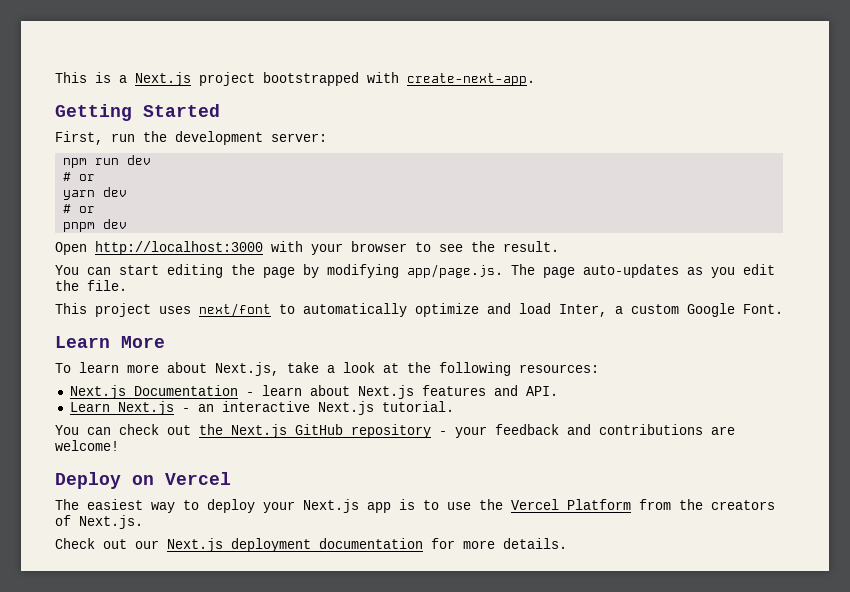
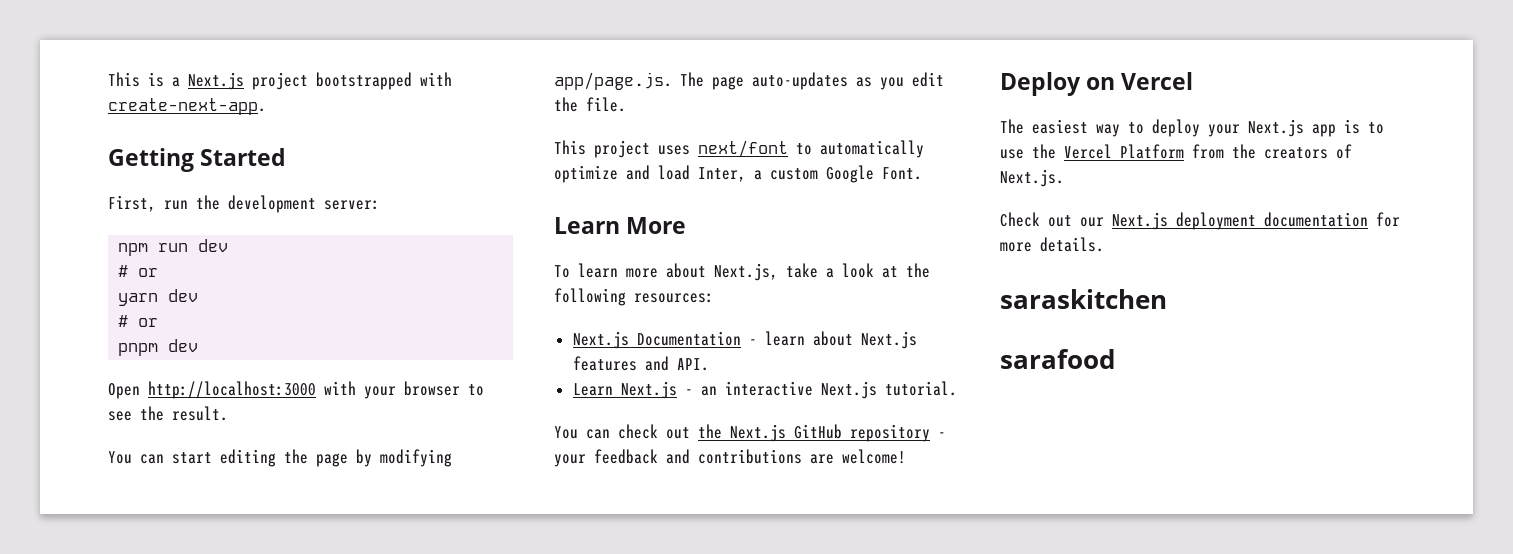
(567, 543) none -> [1000,289,1167,309] [1000,349,1115,369] // saraskitchen // sarafood

